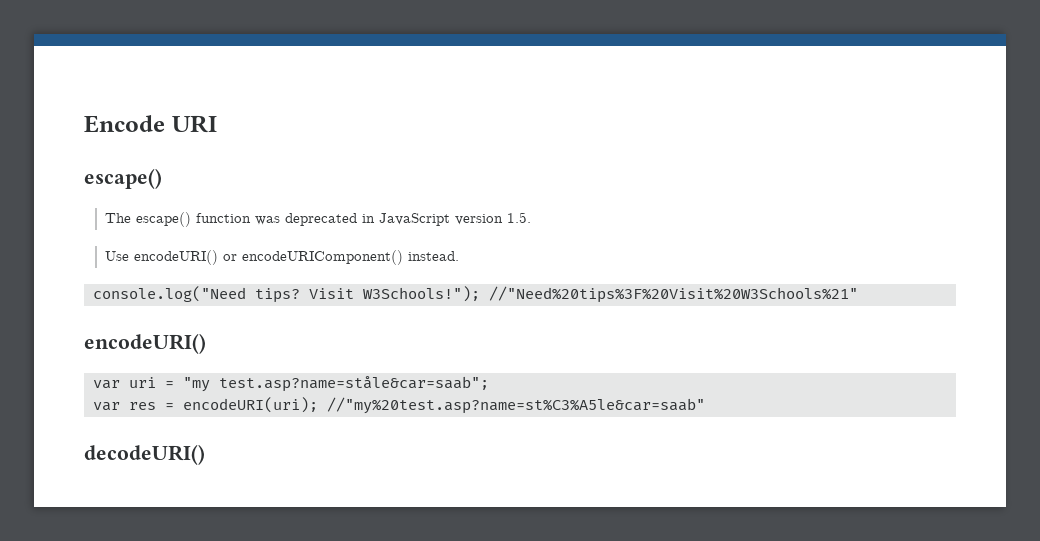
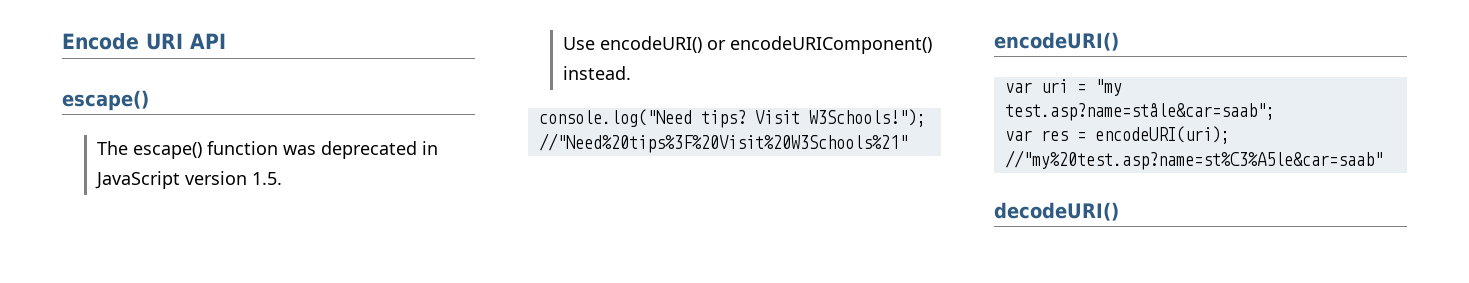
(217, 124) none -> [190,33,226,49] API

